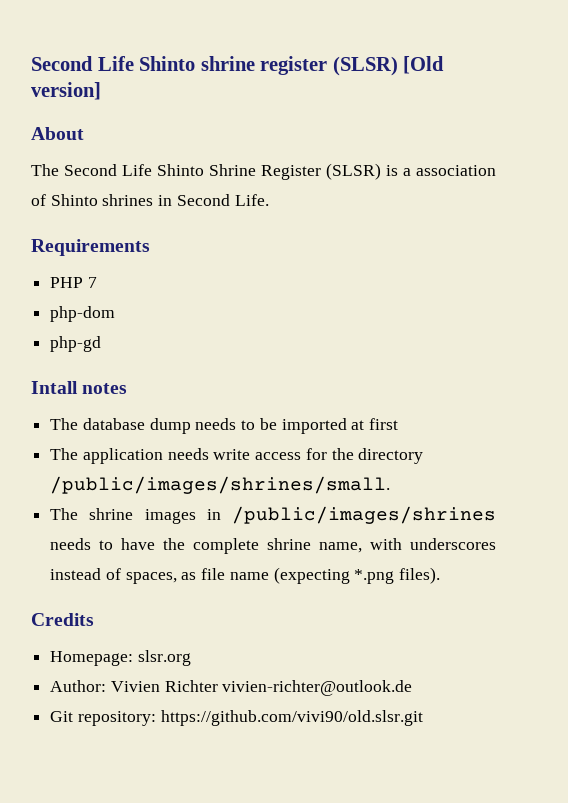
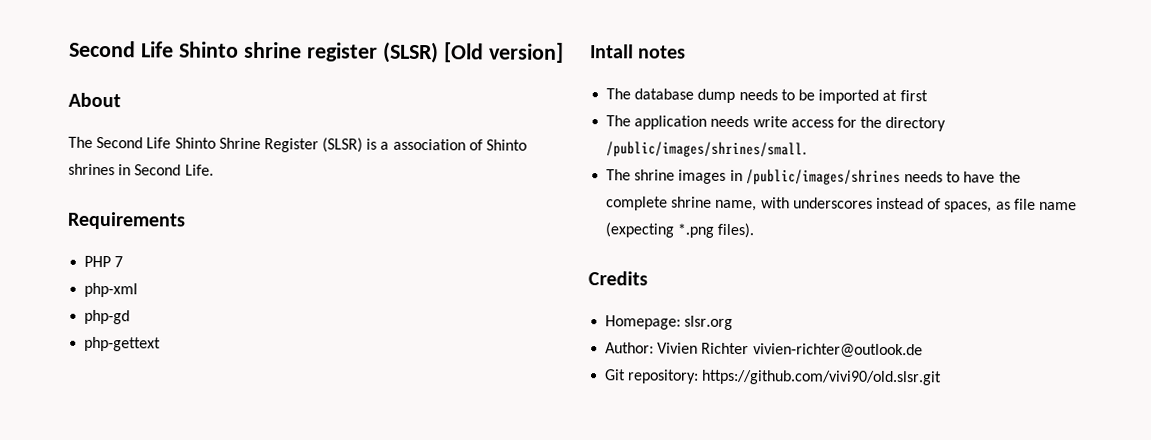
[50,306,116,322] php-dom -> [84,282,139,298] php-xml
(102, 344) none -> [84,336,162,352] // php-gettext

